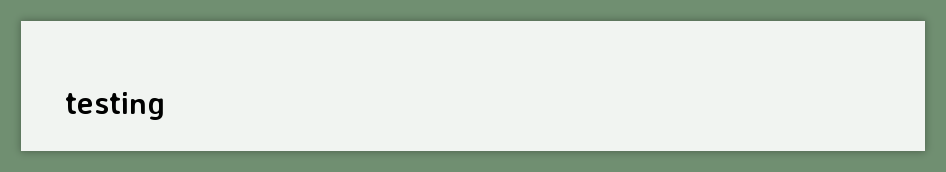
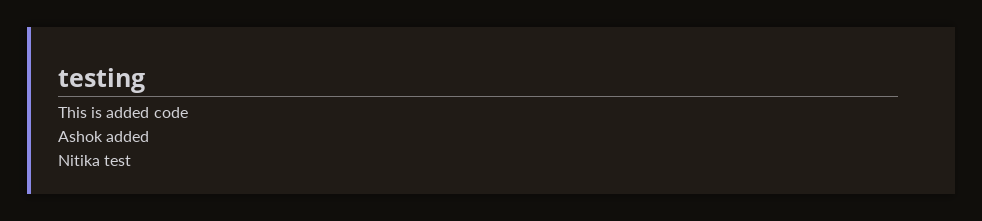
(165, 106) none -> [58,107,188,118] [58,131,150,142] [58,155,132,166] // This is added code // Ashok added // Nitika test

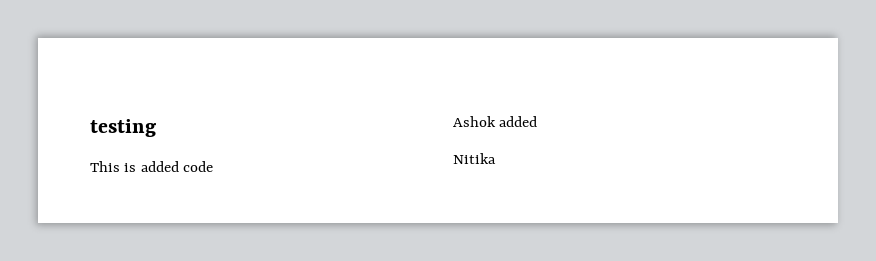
[104,155,132,166] test -> (496, 158) none

